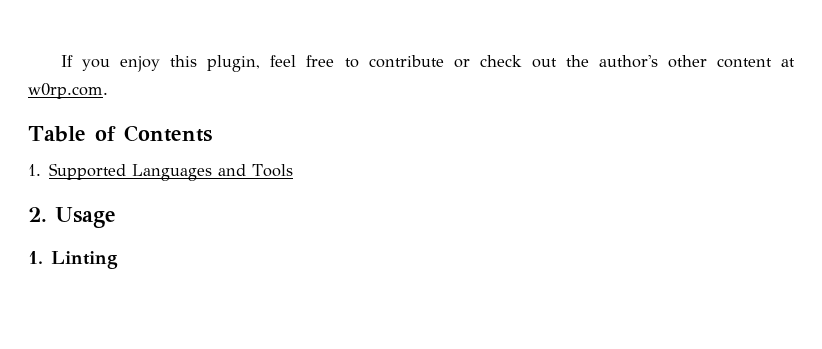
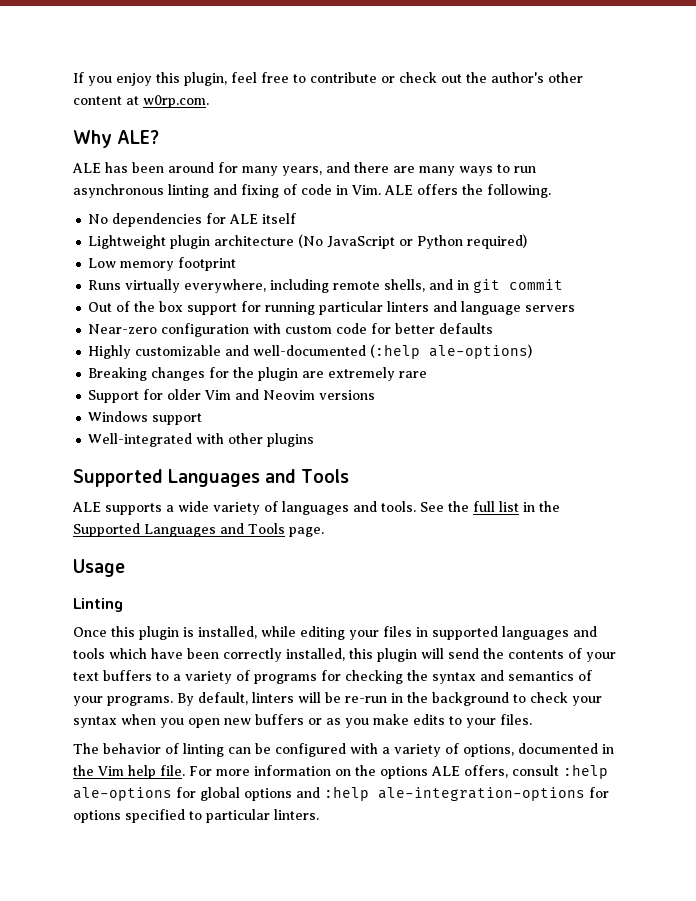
[28,125,212,142] [28,163,294,181] [28,207,47,222] Table of Contents // 1. Supported Languages and Tools // 2. -> [73,130,160,148] [72,162,536,176] [73,184,551,198] [88,213,297,227] [88,234,528,249] [88,257,237,271] [88,279,564,293] [88,301,576,315] [88,323,494,337] [88,344,533,359] [88,367,428,381] [88,389,376,403] [88,411,203,425] [88,433,315,447] [73,469,350,487] [72,501,560,515] [73,523,324,537] Why ALE? // ALE has been around for many years, and there are many ways to run asynchronous linting and fixing of code in Vim. ALE offers the following. // No dependencies for ALE itself // Lightweight plugin architecture (No JavaScript or Python required) // Low memory footprint // Runs virtually everywhere, including remote shells, and in git commit // Out of the box support for running particular linters and language servers // Near-zero configuration with custom code for better defaults // Highly customizable and well-documented (:help ale-options) // Breaking changes for the plugin are extremely rare // Support for older Vim and Neovim versions // Windows support // Well-integrated with other plugins // Supported Languages and Tools // ALE supports a wide variety of languages and tools. See the full list in the Supported Languages and Tools page. //
[28,251,43,264] 1. -> (125, 568) none
(119, 260) none -> [73,626,597,640] [73,648,616,662] [73,670,592,684] [73,692,602,706] [73,714,532,728] [73,743,614,757] [73,764,608,779] [73,786,609,801] [73,809,319,823] // Once this plugin is installed, while editing your files in supported languages and tools which have been correctly installed, this plugin will send the contents of your text buffers to a variety of programs for checking the syntax and semantics of your programs. By default, linters will be re-run in the background to check your syntax when you open new buffers or as you make edits to your files. // The behavior of linting can be configured with a variety of options, documented in the Vim help file. For more information on the options ALE offers, consult :help ale-options for global options and :help ale-integration-options for options specified to particular linters.

